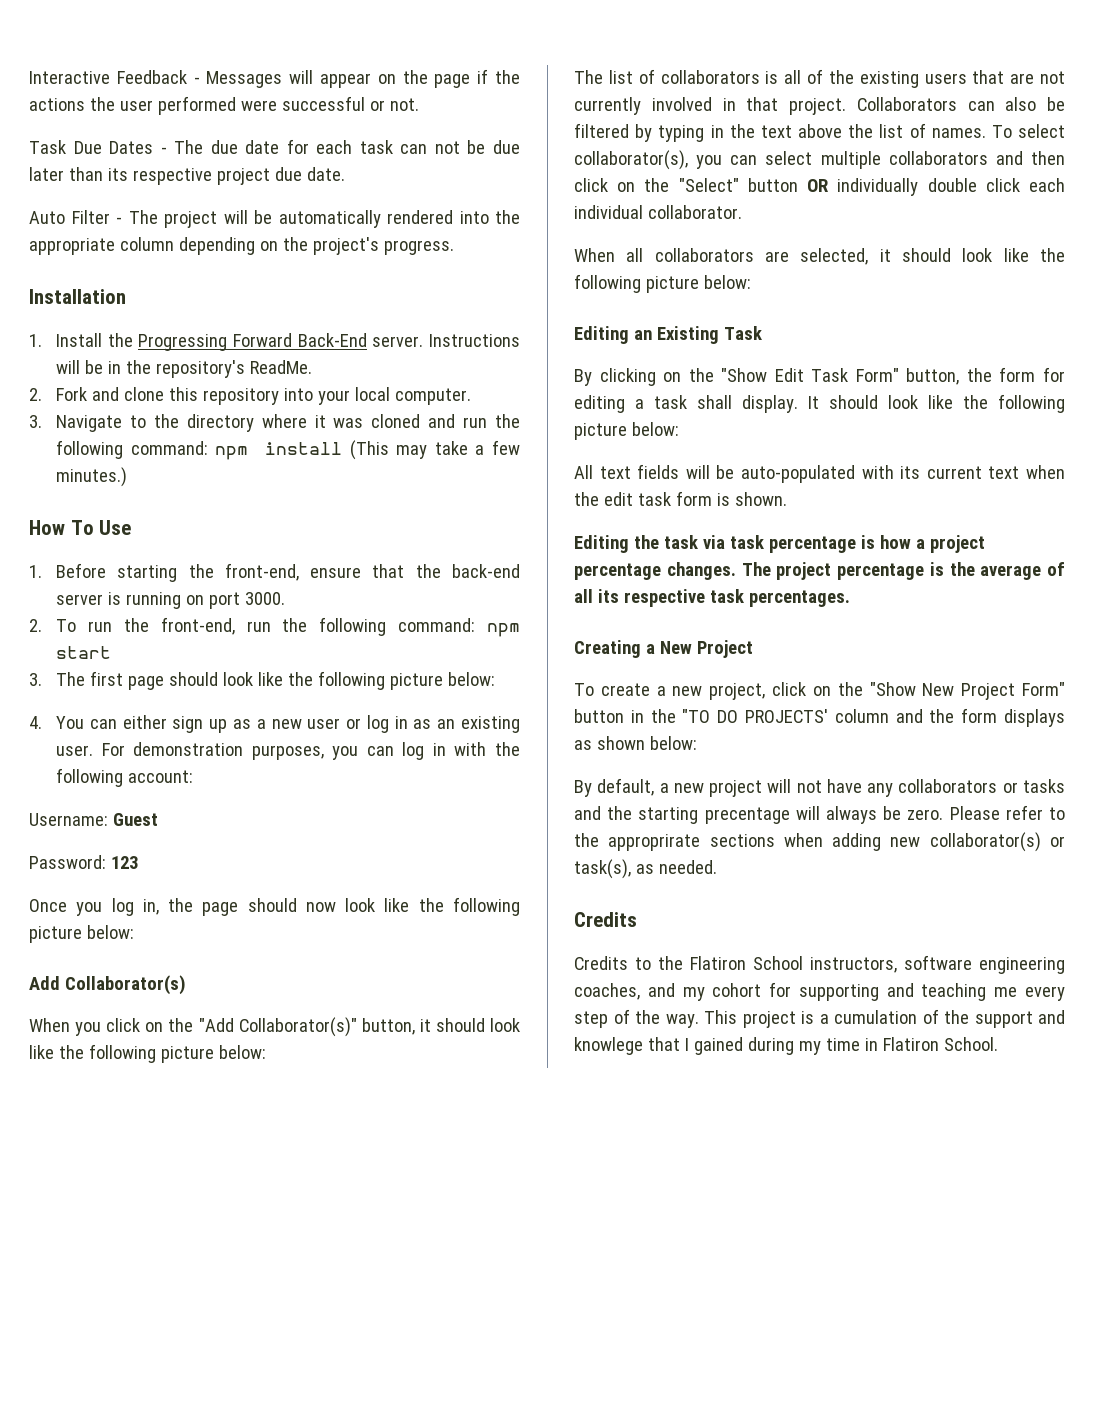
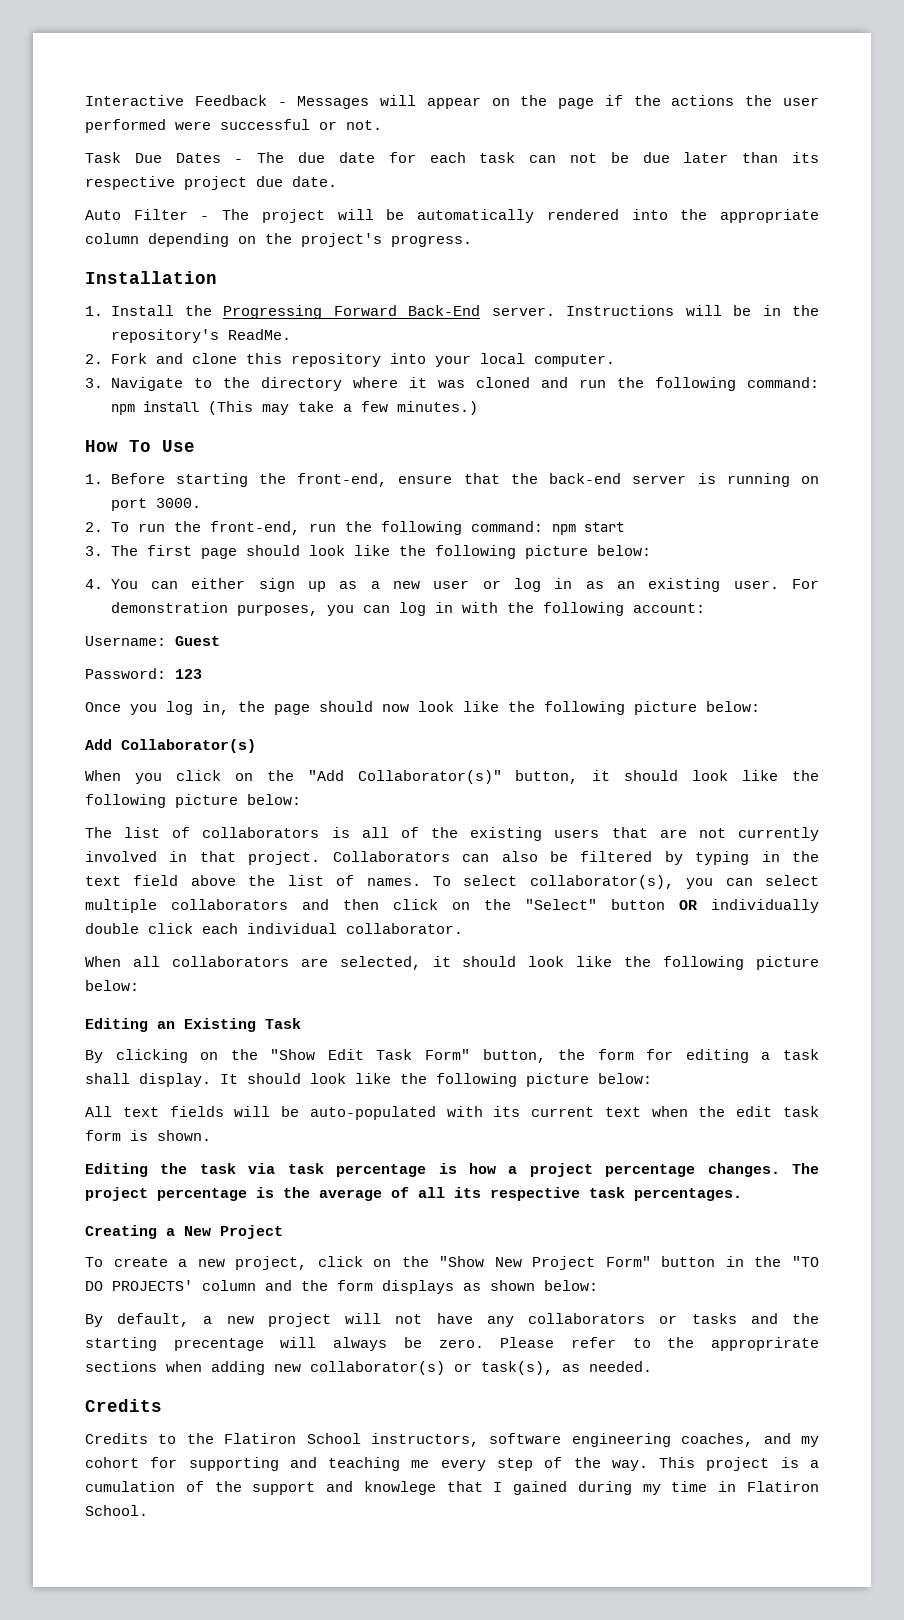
(792, 131) none -> [133,875,179,886] field

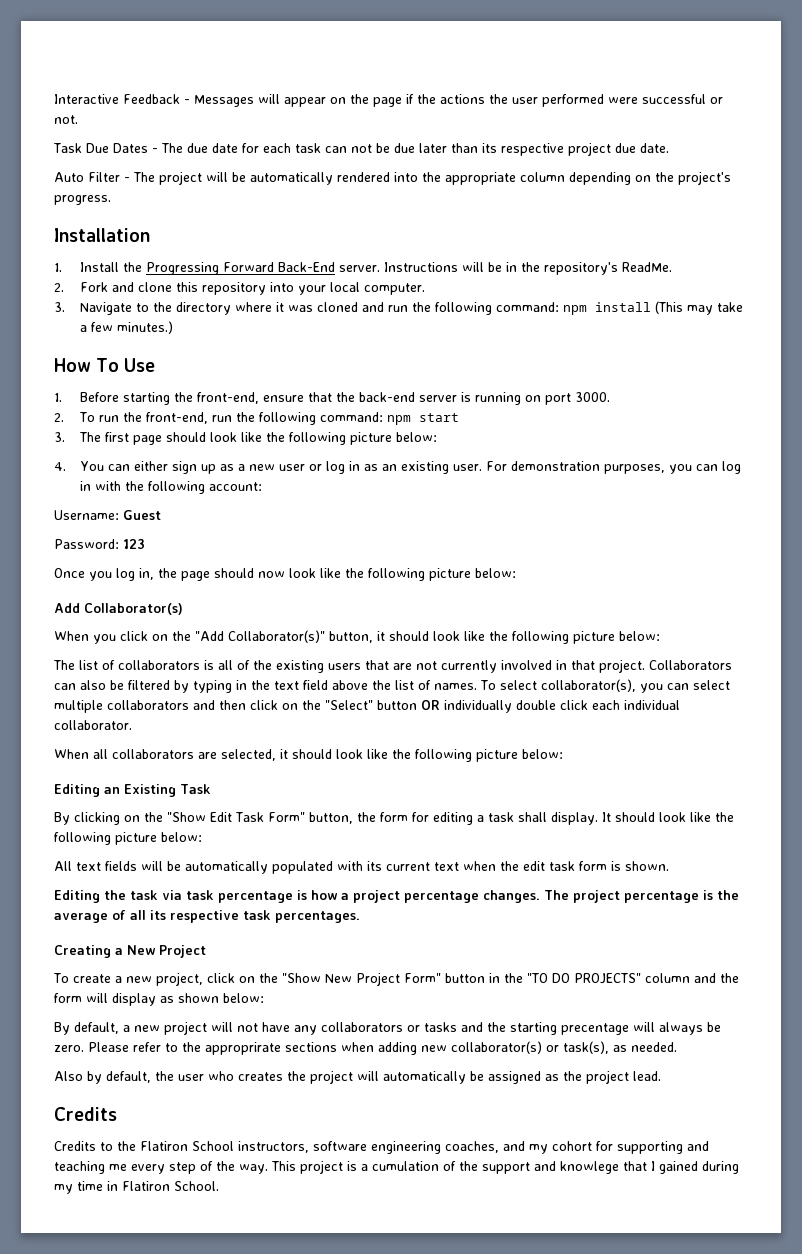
[309,1106,436,1120] auto-populated -> [185,861,333,874] automatically populated
[112,1280,193,1291] PROJECTS' -> [573,973,641,984] PROJECTS"
[382,1280,454,1294] displays -> [86,993,156,1006] will display
(652, 1366) none -> [54,1070,661,1084] // Also by default, the user who creates the project will automatically be assigned as the project lead.

